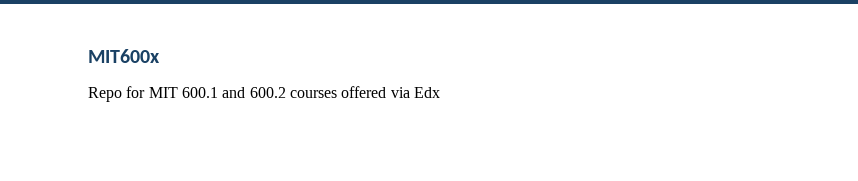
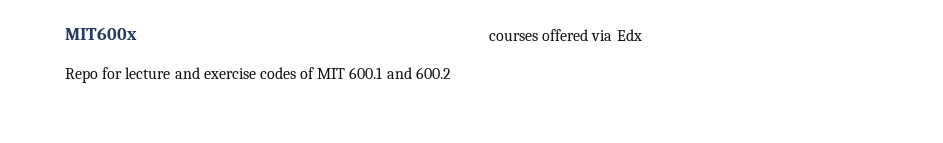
(146, 92) none -> [125,67,315,79] lecture and exercise codes of

